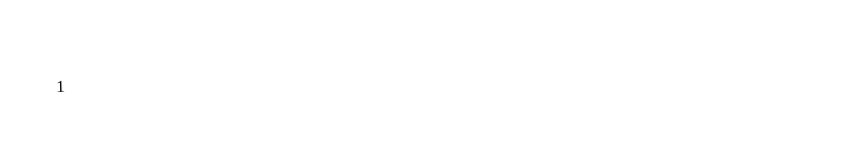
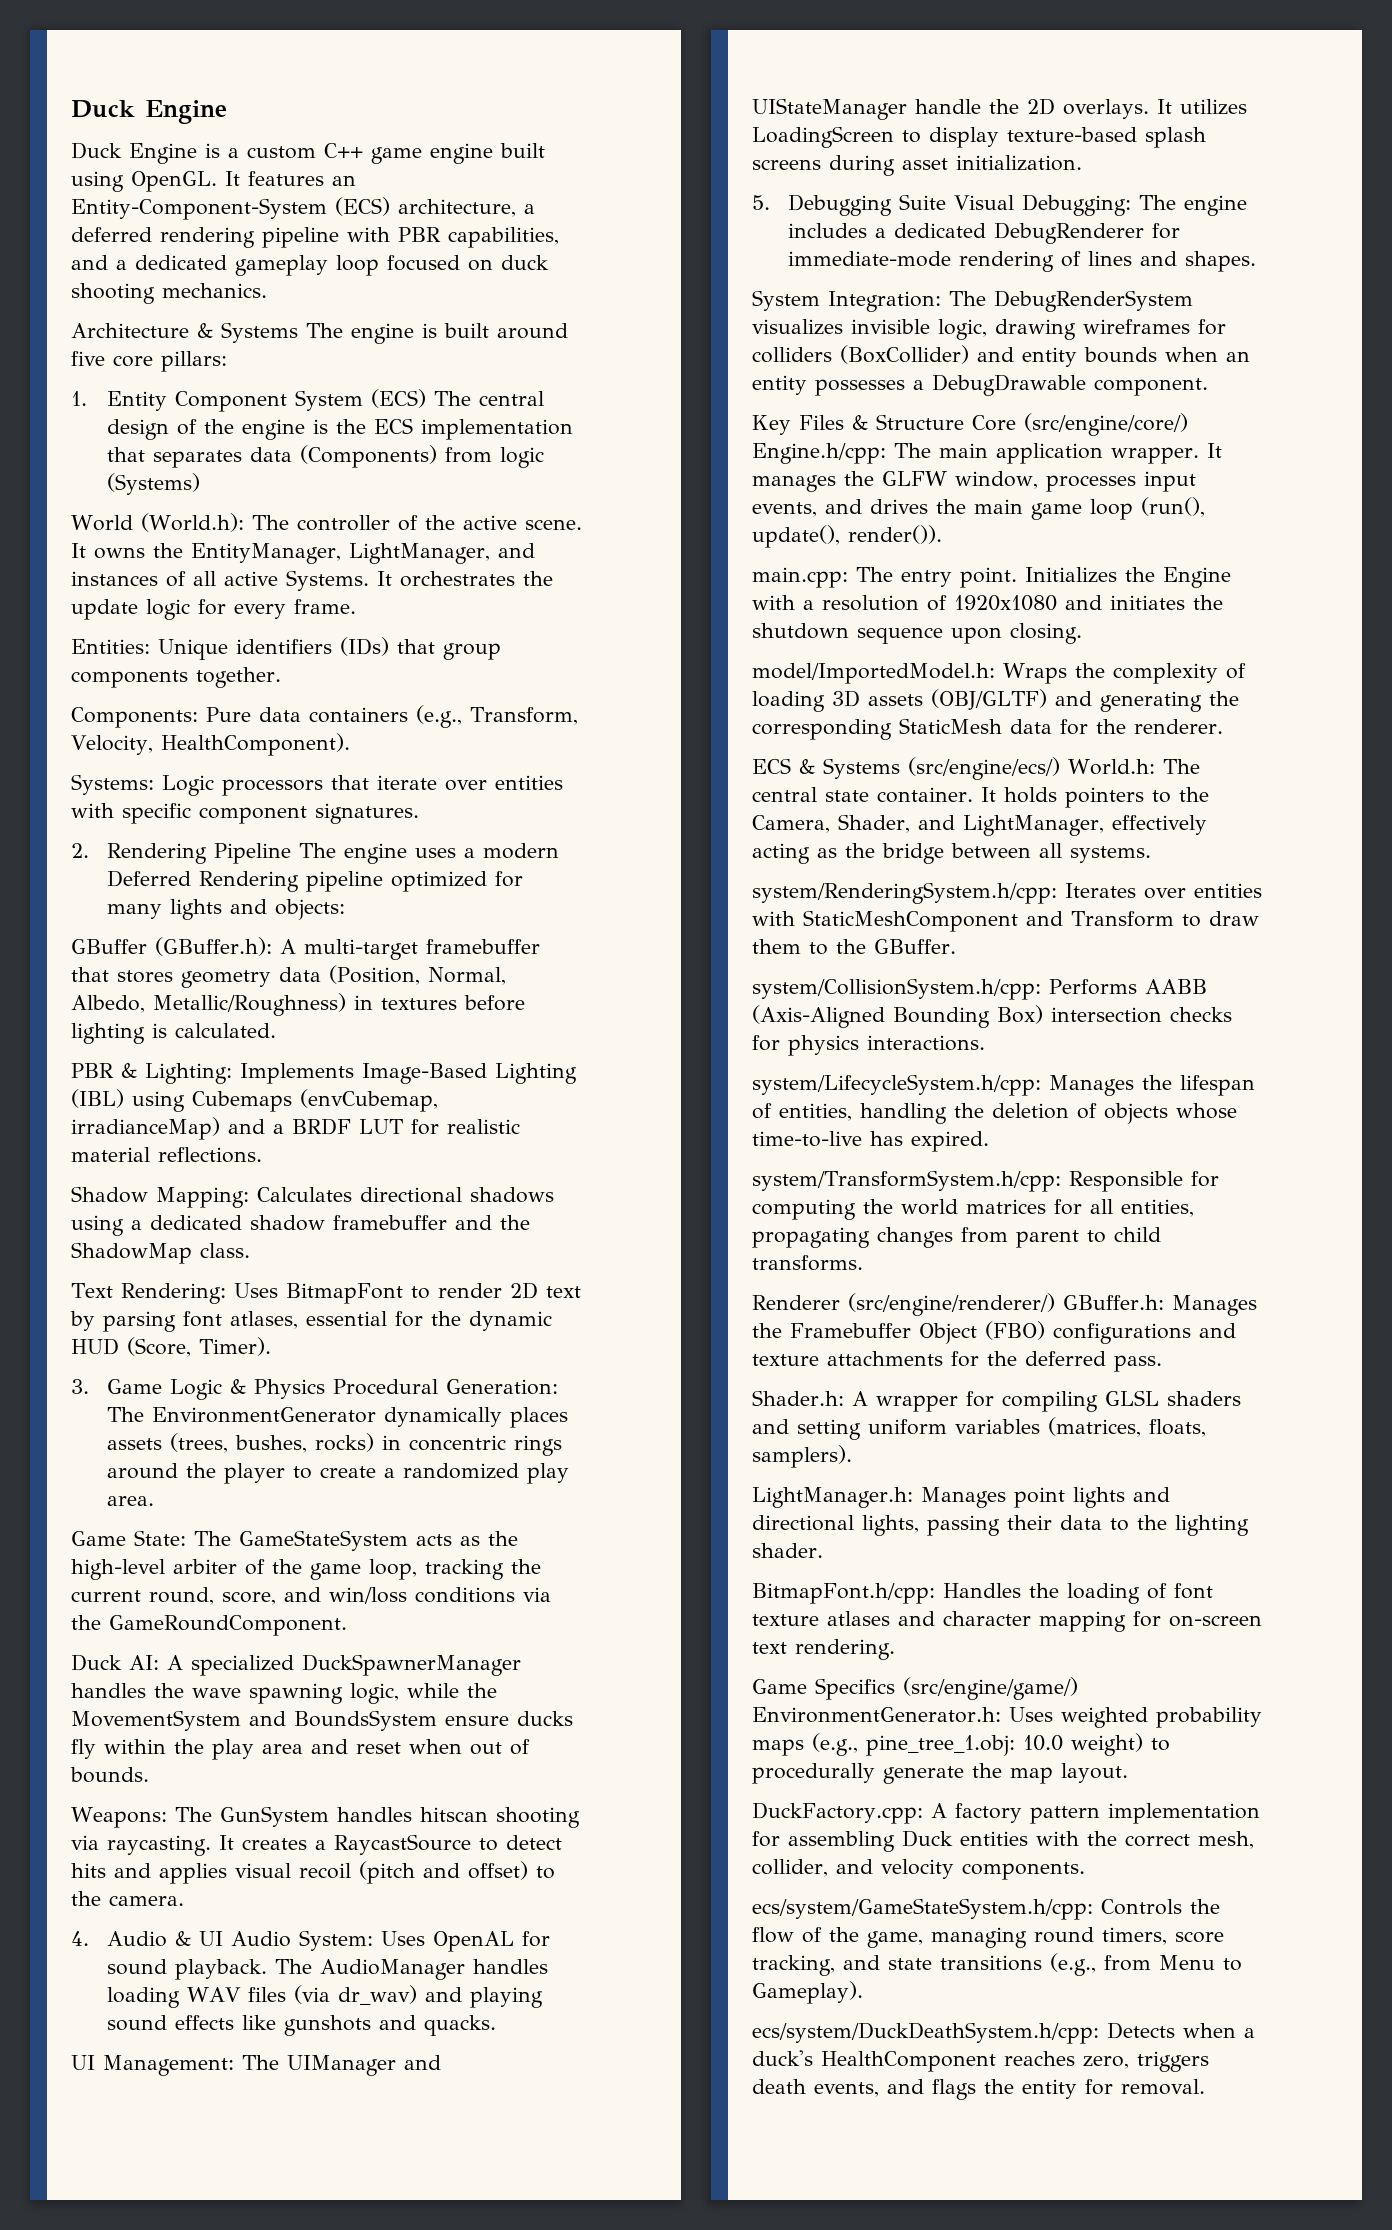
[55,80,66,93] 1 -> [71,100,227,124] [71,142,545,164] [71,171,356,192] [71,197,535,220] [71,227,559,248] [71,255,549,276] [71,283,267,304] [71,322,568,344] [71,351,227,372] [71,389,544,412] [106,418,573,440] [106,445,544,468] [106,473,200,495] [71,513,582,532] [71,543,535,564] [71,570,553,591] [71,599,356,620] [71,637,501,660] [71,667,281,688] [71,705,578,728] [71,733,350,756] [71,774,563,796] [71,803,419,824] [71,843,559,864] [106,870,523,892] [106,899,345,920] [71,937,540,960] [71,965,506,988] [71,993,525,1016] [71,1023,276,1044] [71,1063,577,1084] [71,1089,438,1112] [71,1117,520,1140] [71,1147,262,1163] [71,1186,554,1208] [71,1215,530,1236] [71,1242,250,1264] [71,1282,581,1304] [70,1311,552,1332] [71,1337,271,1357] [71,1379,558,1400] [106,1407,568,1428] [106,1433,562,1456] [106,1463,569,1484] [106,1496,154,1506] [71,1530,518,1551] [71,1559,541,1580] [71,1587,551,1605] [71,1615,347,1636] [71,1654,521,1676] [71,1683,497,1704] [71,1710,573,1731] [71,1739,530,1760] [70,1767,149,1783] [71,1806,580,1828] [71,1834,562,1856] [71,1861,555,1884] [71,1891,184,1906] [71,1930,550,1952] [106,1959,548,1980] [106,1985,543,2008] [106,2015,496,2036] [71,2055,441,2076] [752,98,1247,120] [752,126,1206,148] [752,155,1082,176] [752,194,1247,216] [787,222,1180,244] [787,251,1256,272] [752,290,1193,312] [752,319,1226,340] [752,345,1250,367] [752,374,1208,396] [752,413,1188,436] [752,443,1222,464] [752,471,1196,492] [752,497,1205,520] [752,525,942,548] [752,567,1231,588] [752,595,1223,611] [752,623,1082,644] [752,663,1246,684] [752,689,1239,712] [752,718,1223,740] [752,757,1200,780] [752,787,1209,808] [752,814,1207,836] [752,843,1151,864] [752,882,1262,904] [752,910,1259,932] [752,939,956,955] [752,978,1207,1000] [752,1005,1232,1028] [752,1035,985,1056] [752,1074,1255,1096] [752,1103,1237,1124] [752,1131,989,1152] [752,1170,1219,1192] [752,1199,1194,1220] [752,1227,1161,1248] [752,1255,863,1271] [752,1293,1257,1316] [752,1321,1236,1344] [752,1351,1162,1372] [752,1390,1241,1412] [752,1417,1206,1440] [752,1445,852,1468] [752,1487,1170,1508] [752,1515,1249,1536] [752,1543,823,1558] [752,1583,1213,1604] [752,1611,1262,1632] [752,1639,895,1660] [752,1677,1078,1700] [752,1707,1262,1728] [752,1733,1170,1756] [752,1763,1128,1784] [752,1802,1260,1824] [752,1830,1254,1852] [752,1859,1085,1880] [752,1898,1220,1920] [752,1927,1224,1948] [752,1953,1242,1976] [752,1981,863,2004] [752,2022,1255,2044] [752,2050,1209,2072] [752,2079,1205,2100] Duck Engine // Duck Engine is a custom C++ game engine built using OpenGL. It features an Entity-Component-System (ECS) architecture, a deferred rendering pipeline with PBR capabilities, and a dedicated gameplay loop focused on duck shooting mechanics. // Architecture & Systems The engine is built around five core pillars: // 1. Entity Component System (ECS) The central design of the engine is the ECS implementation that separates data (Components) from logic (Systems) // World (World.h): The controller of the active scene. It owns the EntityManager, LightManager, and instances of all active Systems. It orchestrates the update logic for every frame. // Entities: Unique identifiers (IDs) that group components together. // Components: Pure data containers (e.g., Transform, Velocity, HealthComponent). // Systems: Logic processors that iterate over entities with specific component signatures. // 2. Rendering Pipeline The engine uses a modern Deferred Rendering pipeline optimized for many lights and objects: // GBuffer (GBuffer.h): A multi-target framebuffer that stores geometry data (Position, Normal, Albedo, Metallic/Roughness) in textures before lighting is calculated. // PBR & Lighting: Implements Image-Based Lighting (IBL) using Cubemaps (envCubemap, irradianceMap) and a BRDF LUT for realistic material reflections. // Shadow Mapping: Calculates directional shadows using a dedicated shadow framebuffer and the ShadowMap class. // Text Rendering: Uses BitmapFont to render 2D text by parsing font atlases, essential for the dynamic HUD (Score, Timer). // 3. Game Logic & Physics Procedural Generation: The EnvironmentGenerator dynamically places assets (trees, bushes, rocks) in concentric rings around the player to create a randomized play area. // Game State: The GameStateSystem acts as the high-level arbiter of the game loop, tracking the current round, score, and win/loss conditions via the GameRoundComponent. // Duck AI: A specialized DuckSpawnerManager handles the wave spawning logic, while the MovementSystem and BoundsSystem ensure ducks fly within the play area and reset when out of bounds. // Weapons: The GunSystem handles hitscan shooting via raycasting. It creates a RaycastSource to detect hits and applies visual recoil (pitch and offset) to the camera. // 4. Audio & UI Audio System: Uses OpenAL for sound playback. The AudioManager handles loading WAV files (via dr_wav) and playing sound effects like gunshots and quacks. // UI Management: The UIManager and UIStateManager handle the 2D overlays. It utilizes LoadingScreen to display texture-based splash screens during asset initialization. // 5. Debugging Suite Visual Debugging: The engine includes a dedicated DebugRenderer for immediate-mode rendering of lines and shapes. // System Integration: The DebugRenderSystem visualizes invisible logic, drawing wireframes for colliders (BoxCollider) and entity bounds when an entity possesses a DebugDrawable component. // Key Files & Structure Core (src/engine/core/) Engine.h/cpp: The main application wrapper. It manages the GLFW window, processes input events, and drives the main game loop (run(), update(), render()). // main.cpp: The entry point. Initializes the Engine with a resolution of 1920x1080 and initiates the shutdown sequence upon closing. // model/ImportedModel.h: Wraps the complexity of loading 3D assets (OBJ/GLTF) and generating the corresponding StaticMesh data for the renderer. // ECS & Systems (src/engine/ecs/) World.h: The central state container. It holds pointers to the Camera, Shader, and LightManager, effectively acting as the bridge between all systems. // system/RenderingSystem.h/cpp: Iterates over entities with StaticMeshComponent and Transform to draw them to the GBuffer. // system/CollisionSystem.h/cpp: Performs AABB (Axis-Aligned Bounding Box) intersection checks for physics interactions. // system/LifecycleSystem.h/cpp: Manages the lifespan of entities, handling the deletion of objects whose time-to-live has expired. // system/TransformSystem.h/cpp: Responsible for computing the world matrices for all entities, propagating changes from parent to child transforms. // Renderer (src/engine/renderer/) GBuffer.h: Manages the Framebuffer Object (FBO) configurations and texture attachments for the deferred pass. // Shader.h: A wrapper for compiling GLSL shaders and setting uniform variables (matrices, floats, samplers). // LightManager.h: Manages point lights and directional lights, passing their data to the lighting shader. // BitmapFont.h/cpp: Handles the loading of font texture atlases and character mapping for on-screen text rendering. // Game Specifics (src/engine/game/) EnvironmentGenerator.h: Uses weighted probability maps (e.g., pine_tree_1.obj: 10.0 weight) to procedurally generate the map layout. // DuckFactory.cpp: A factory pattern implementation for assembling Duck entities with the correct mesh, collider, and velocity components. // ecs/system/GameStateSystem.h/cpp: Controls the flow of the game, managing round timers, score tracking, and state transitions (e.g., from Menu to Gameplay). // ecs/system/DuckDeathSystem.h/cpp: Detects when a duck's HealthComponent reaches zero, triggers death events, and flags the entity for removal.

